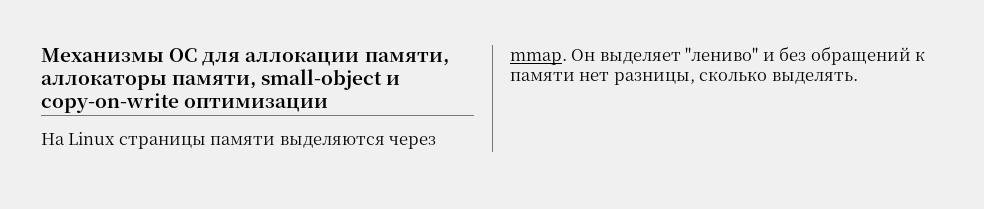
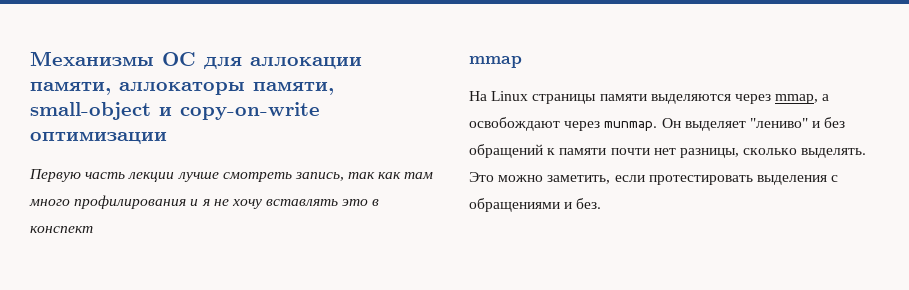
(329, 105) none -> [29,169,434,182] [29,195,380,209] [30,226,93,233] [469,56,522,68] // Первую часть лекции лучше смотреть запись, так как там много профилирования и я не хочу вставлять это в конспект // mmap
[510,52,567,65] mmap. -> [775,94,830,104] [469,117,658,131] mmap, а освобождают через munmap.
(575, 76) none -> [610,148,650,155] почти
(858, 78) none -> [469,172,839,185] [469,198,602,212] Это можно заметить, если протестировать выделения с обращениями и без.

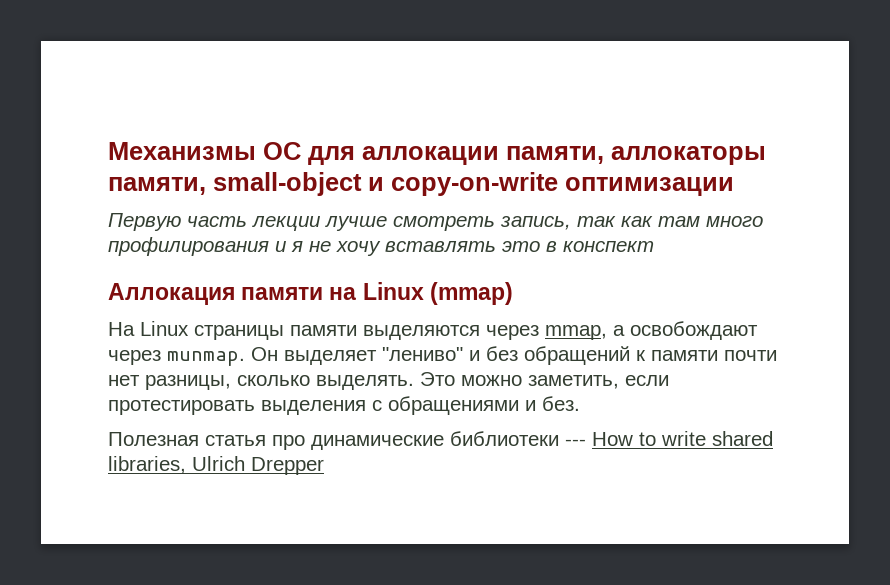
[469,56,522,68] mmap -> [108,282,513,305] Аллокация памяти на Linux (mmap)
(602, 203) none -> [108,431,773,450] [108,456,324,475] // Полезная статья про динамические библиотеки --- How to write shared libraries, Ulrich Drepper

